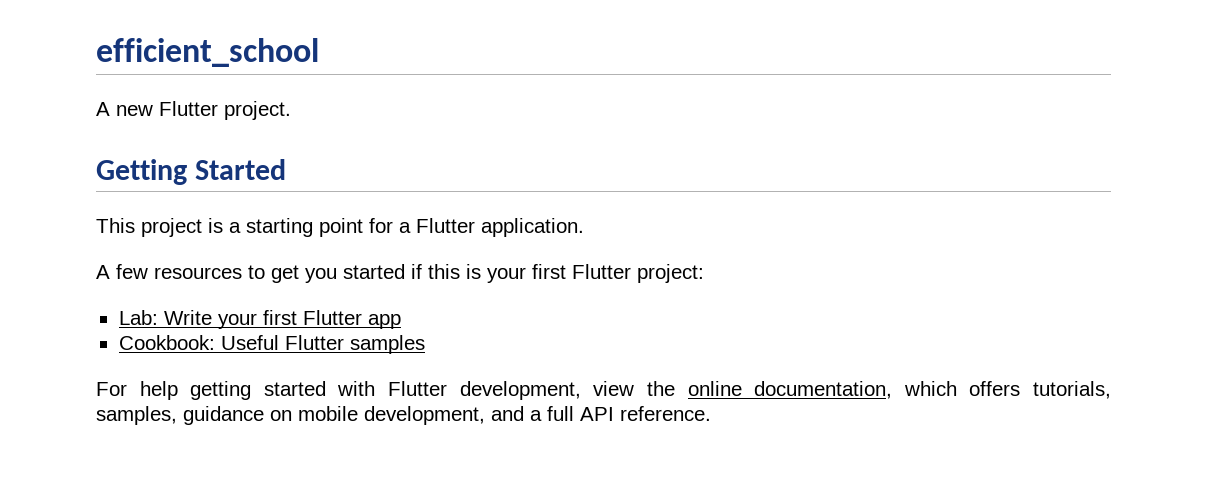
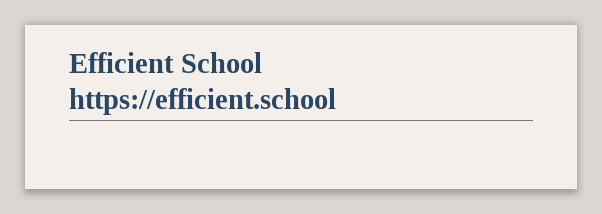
[96,38,319,67] [96,101,291,120] [96,159,286,185] [96,218,584,237] [96,264,704,283] [118,310,401,329] [118,335,425,354] [96,381,1112,400] [96,406,711,425] efficient_school // A new Flutter project. // Getting Started // This project is a starting point for a Flutter application. // A few resources to get you started if this is your first Flutter project: // Lab: Write your first Flutter app // Cookbook: Useful Flutter samples // For help getting started with Flutter development, view the online documentation, which offers tutorials, samples, guidance on mobile development, and a full API reference. -> [69,52,262,73] [69,88,336,115] Efficient School https://efficient.school

